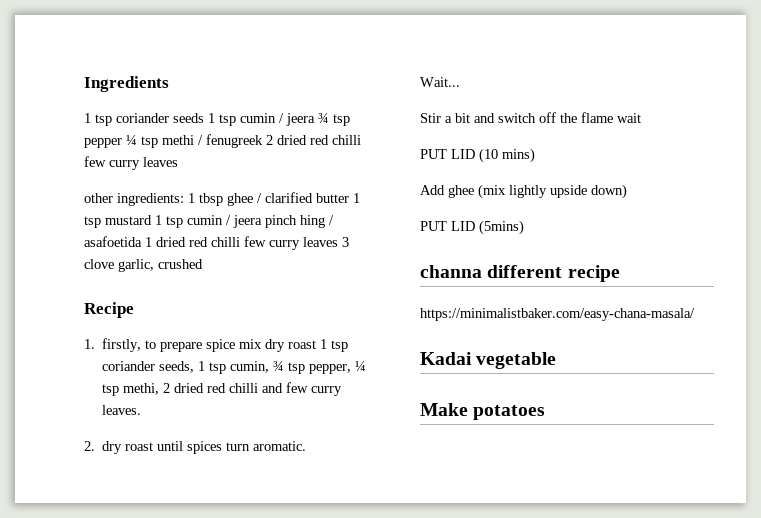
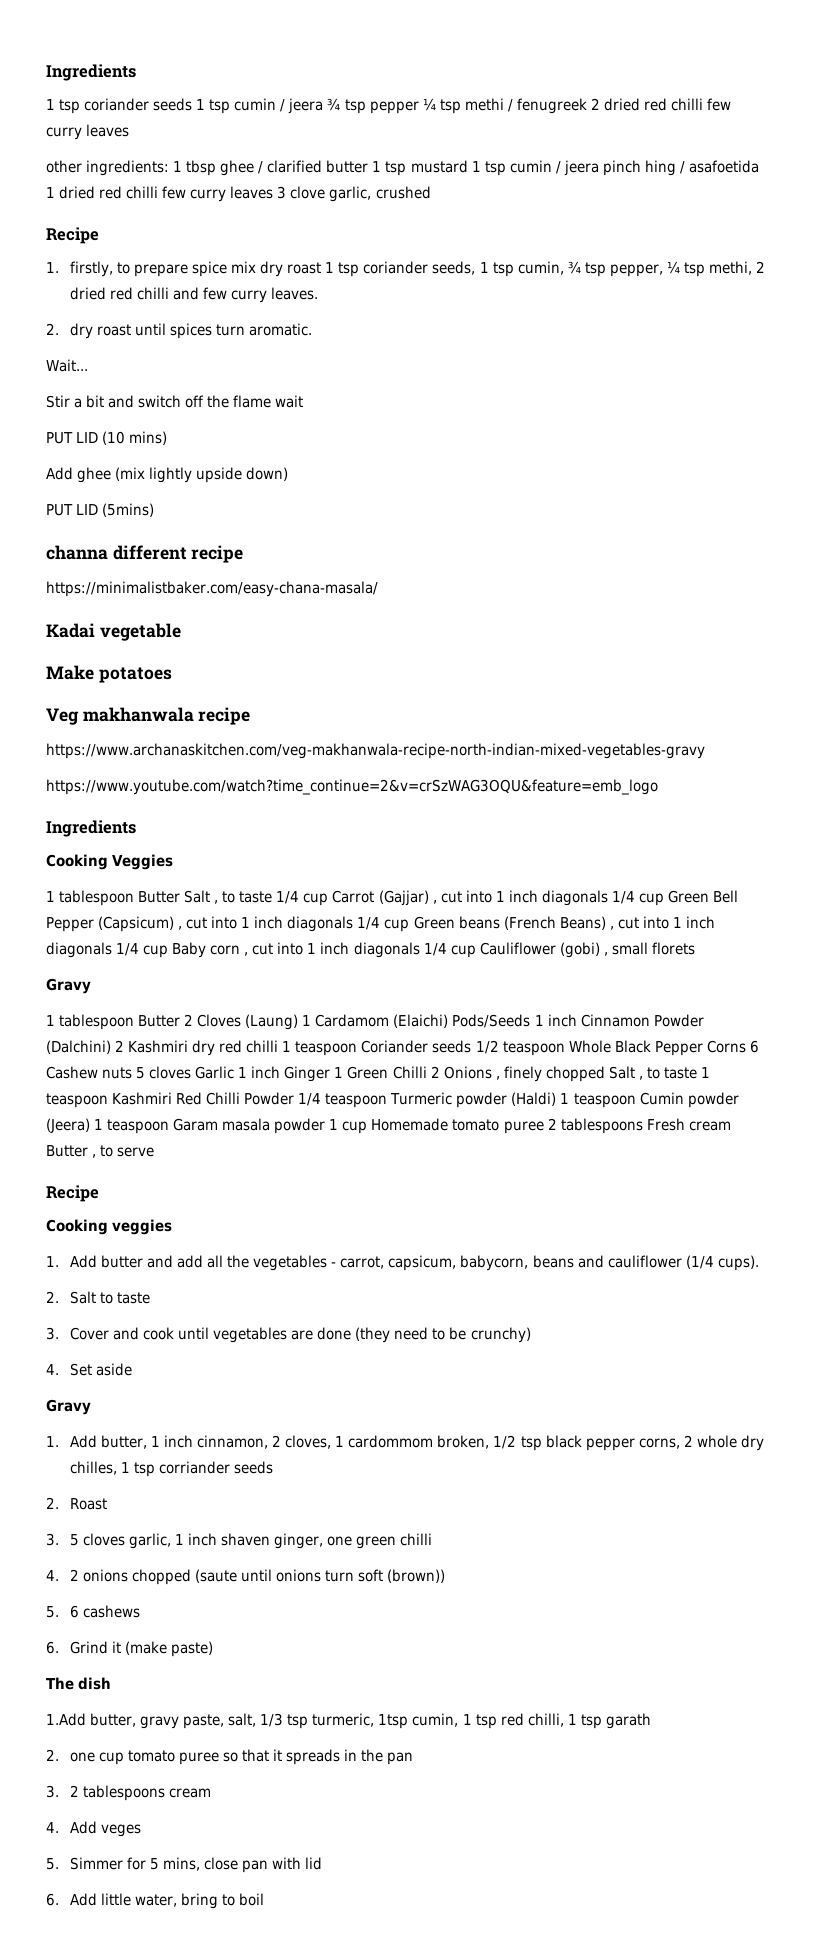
(546, 412) none -> [46,707,251,725] [46,743,705,759] [46,779,658,795] [46,820,136,837] [46,854,174,870] [46,890,738,906] [46,916,715,932] [46,942,695,958] [46,978,91,994] [46,1014,704,1030] [46,1040,759,1056] [46,1066,710,1082] [46,1092,739,1108] [46,1118,731,1134] [46,1145,155,1158] [46,1185,99,1202] [46,1219,173,1235] [46,1255,759,1271] [46,1291,151,1304] [46,1327,531,1343] [46,1363,133,1376] [46,1399,91,1415] [46,1435,764,1451] [69,1461,274,1477] [46,1497,107,1510] [46,1533,433,1549] [46,1569,446,1585] [46,1605,141,1618] [46,1641,214,1657] [46,1677,112,1690] [46,1713,651,1729] [46,1749,414,1765] [46,1785,212,1801] [46,1821,142,1837] [46,1857,323,1873] [46,1893,265,1909] // Veg makhanwala recipe // https://www.archanaskitchen.com/veg-makhanwala-recipe-north-indian-mixed-vegetables-gravy // https://www.youtube.com/watch?time_continue=2&v=crSzWAG3OQU&feature=emb_logo // Ingredients // Cooking Veggies // 1 tablespoon Butter Salt , to taste 1/4 cup Carrot (Gajjar) , cut into 1 inch diagonals 1/4 cup Green Bell Pepper (Capsicum) , cut into 1 inch diagonals 1/4 cup Green beans (French Beans) , cut into 1 inch diagonals 1/4 cup Baby corn , cut into 1 inch diagonals 1/4 cup Cauliflower (gobi) , small florets // Gravy // 1 tablespoon Butter 2 Cloves (Laung) 1 Cardamom (Elaichi) Pods/Seeds 1 inch Cinnamon Powder (Dalchini) 2 Kashmiri dry red chilli 1 teaspoon Coriander seeds 1/2 teaspoon Whole Black Pepper Corns 6 Cashew nuts 5 cloves Garlic 1 inch Ginger 1 Green Chilli 2 Onions , finely chopped Salt , to taste 1 teaspoon Kashmiri Red Chilli Powder 1/4 teaspoon Turmeric powder (Haldi) 1 teaspoon Cumin powder (Jeera) 1 teaspoon Garam masala powder 1 cup Homemade tomato puree 2 tablespoons Fresh cream Butter , to serve // Recipe // Cooking veggies // 1. Add butter and add all the vegetables - carrot, capsicum, babycorn, beans and cauliflower (1/4 cups). // 2. Salt to taste // 3. Cover and cook until vegetables are done (they need to be crunchy) // 4. Set aside // Gravy // 1. Add butter, 1 inch cinnamon, 2 cloves, 1 cardommom broken, 1/2 tsp black pepper corns, 2 whole dry chilles, 1 tsp corriander seeds // 2. Roast // 3. 5 cloves garlic, 1 inch shaven ginger, one green chilli // 4. 2 onions chopped (saute until onions turn soft (brown)) // 5. 6 cashews // 6. Grind it (make paste) // The dish // 1.Add butter, gravy paste, salt, 1/3 tsp turmeric, 1tsp cumin, 1 tsp red chilli, 1 tsp garath // 2. one cup tomato puree so that it spreads in the pan // 3. 2 tablespoons cream // 4. Add veges // 5. Simmer for 5 mins, close pan with lid // 6. Add little water, bring to boil

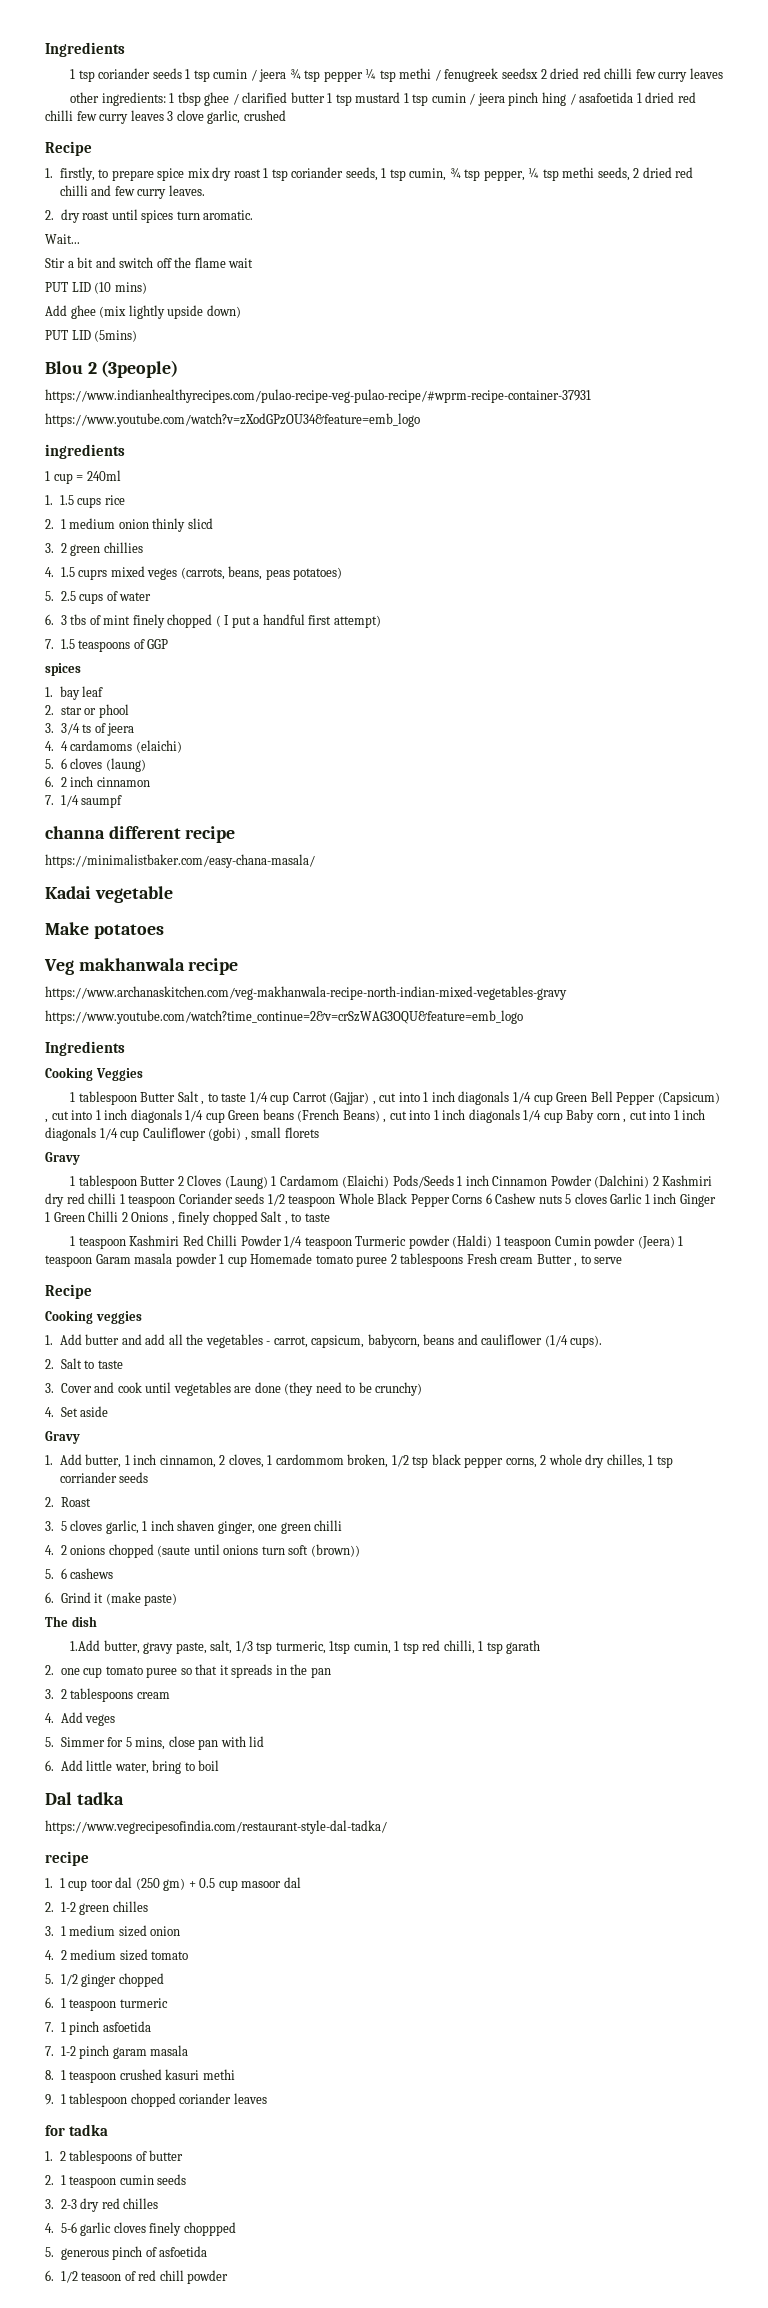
(587, 106) none -> [501,68,538,79] seedsx
[708,261,752,275] methi, -> [562,167,630,181] methi seeds,
(155, 510) none -> [45,360,179,378] [45,389,591,403] [45,413,420,427] [45,444,125,459] [45,470,121,484] [45,495,125,508] [45,518,213,532] [45,542,143,556] [45,566,343,580] [45,591,152,604] [45,614,381,628] [45,639,169,652] [45,663,81,676] [45,686,104,700] [45,704,129,718] [45,723,135,736] [45,740,182,753] [45,758,146,772] [45,776,150,787] [45,795,123,808] // Blou 2 (3people) // https://www.indianhealthyrecipes.com/pulao-recipe-veg-pulao-recipe/#wprm-recipe-container-37931 // https://www.youtube.com/watch?v=zXodGPzOU34&feature=emb_logo // ingredients // 1 cup = 240ml // 1. 1.5 cups rice // 2. 1 medium onion thinly slicd // 3. 2 green chillies // 4. 1.5 cuprs mixed veges (carrots, beans, peas potatoes) // 5. 2.5 cups of water // 6. 3 tbs of mint finely chopped ( I put a handful first attempt) // 7. 1.5 teaspoons of GGP // spices // 1. bay leaf // 2. star or phool // 3. 3/4 ts of jeera // 4. 4 cardamoms (elaichi) // 5. 6 cloves (laung) // 6. 2 inch cinnamon // 7. 1/4 saumpf
(697, 1073) none -> (330, 1217) //
(265, 1899) none -> [45,1792,124,1805] [45,1820,387,1834] [45,1851,89,1866] [45,1877,301,1891] [45,1901,148,1915] [45,1925,181,1937] [45,1949,189,1961] [45,1973,164,1987] [45,1997,168,2011] [45,2021,151,2035] [45,2045,189,2059] [45,2069,235,2083] [45,2093,267,2107] [45,2124,109,2136] [45,2150,184,2164] [45,2174,187,2188] [45,2198,159,2212] [45,2222,236,2236] [45,2246,208,2260] [45,2270,229,2284] // Dal tadka // https://www.vegrecipesofindia.com/restaurant-style-dal-tadka/ // recipe // 1. 1 cup toor dal (250 gm) + 0.5 cup masoor dal // 2. 1-2 green chilles // 3. 1 medium sized onion // 4. 2 medium sized tomato // 5. 1/2 ginger chopped // 6. 1 teaspoon turmeric // 7. 1 pinch asfoetida // 7. 1-2 pinch garam masala // 8. 1 teaspoon crushed kasuri methi // 9. 1 tablespoon chopped coriander leaves // for tadka // 1. 2 tablespoons of butter // 2. 1 teaspoon cumin seeds // 3. 2-3 dry red chilles // 4. 5-6 garlic cloves finely choppped // 5. generous pinch of asfoetida // 6. 1/2 teasoon of red chill powder

